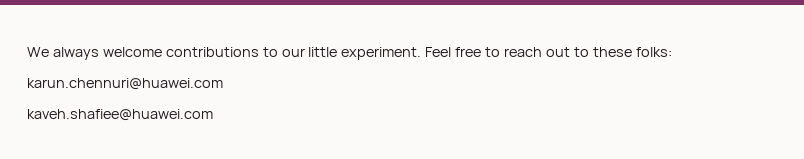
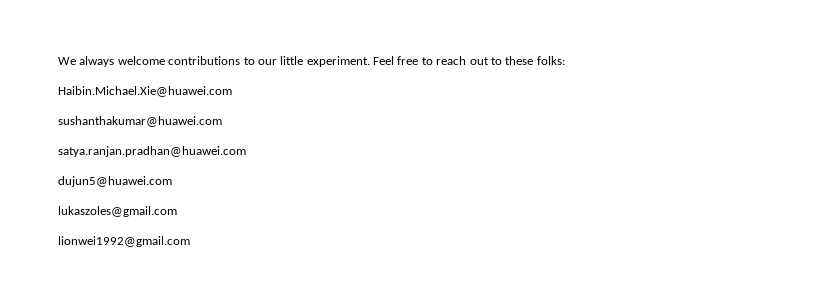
[27,78,223,90] [27,109,213,121] karun.chennuri@huawei.com // kaveh.shafiee@huawei.com -> [58,86,232,97] [58,116,222,127] [58,146,246,157] [58,176,172,187] [58,206,177,217] [58,236,190,247] Haibin.Michael.Xie@huawei.com // sushanthakumar@huawei.com // satya.ranjan.pradhan@huawei.com // dujun5@huawei.com // lukaszoles@gmail.com // lionwei1992@gmail.com

